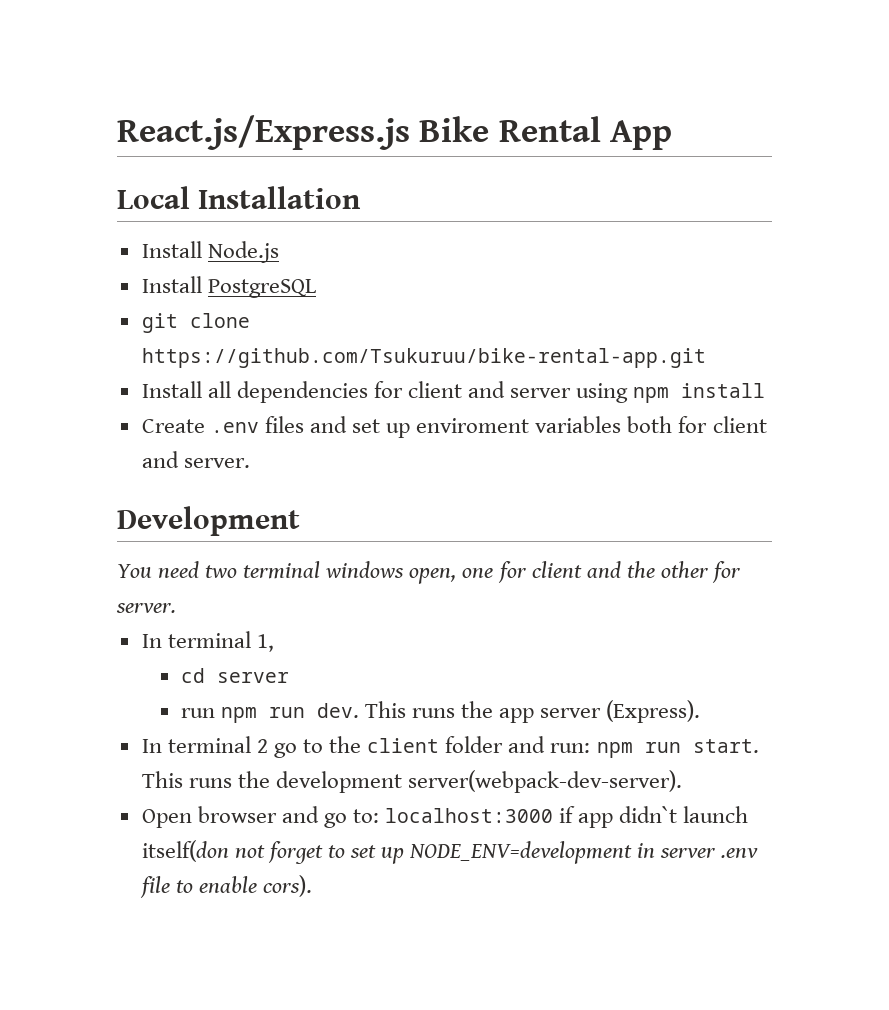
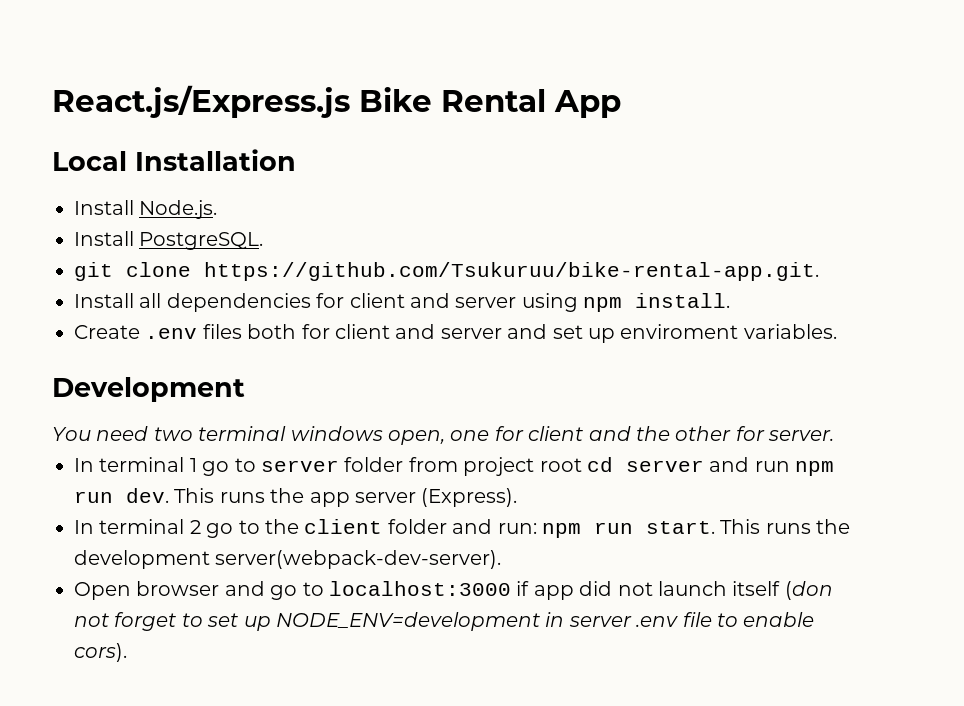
[207,241,279,263] [141,276,316,298] Node.js // Install PostgreSQL -> [139,200,218,219] [74,231,264,250] Node.js. // Install PostgreSQL.
[141,348,706,368] https://github.com/Tsukuruu/bike-rental-app.git -> [204,262,819,281] https://github.com/Tsukuruu/bike-rental-app.git.
[681,383,766,398] install -> [635,293,731,308] install.
[309,416,767,438] [141,451,250,468] and set up enviroment variables both for client and server. -> [247,324,837,343] both for client and server and set up enviroment variables.
[256,634,274,652] 1, // -> [189,457,582,476] 1 go to server folder from project root
(289, 677) // -> [709,457,750,472] and
[353,809,380,823] to: -> [302,582,324,596] to
[619,806,749,823] [141,840,229,862] didn`t launch itself(don -> [579,581,833,600] did not launch itself (don

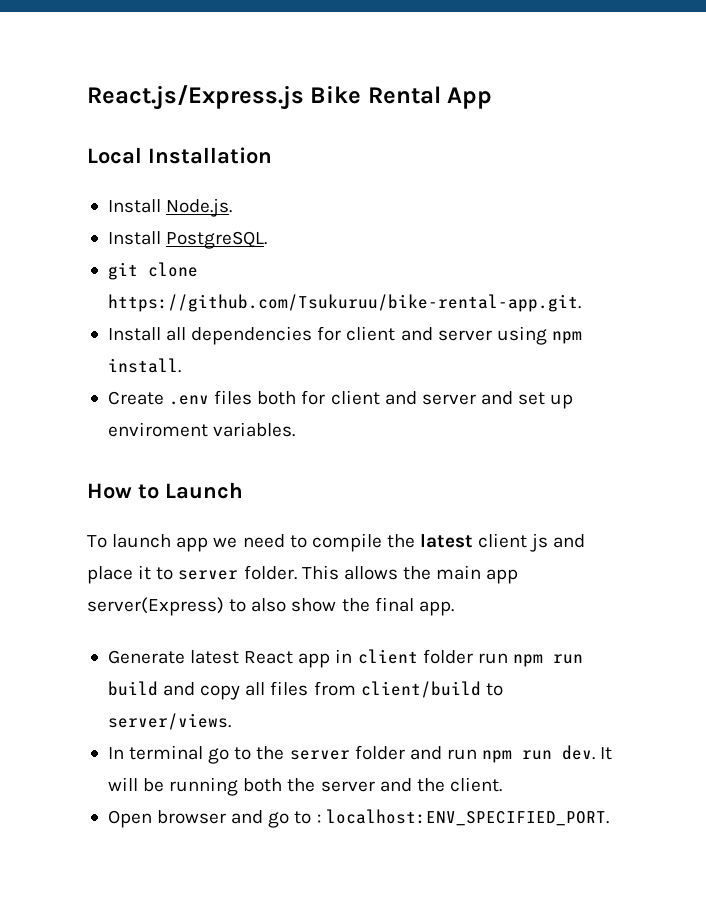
[52,377,245,402] [52,426,835,445] [74,457,256,476] Development // You need two terminal windows open, one for client and the other for server. // In terminal 1 go to -> [87,482,243,499] [87,533,586,552] [87,565,519,584] [87,597,454,616] [107,649,583,668] [107,681,503,700] [107,713,231,730] [107,745,285,764] How to Launch // To launch app we need to compile the latest client js and place it to server folder. This allows the main app server(Express) to also show the final app. // Generate latest React app in client folder run npm run build and copy all files from client/build to server/views. // In terminal go to the
[408,457,704,476] from project root cd server -> (405, 752) none
[174,488,518,507] [74,519,851,538] [74,550,502,569] This runs the app server (Express). // In terminal 2 go to the client folder and run: npm run start. This runs the development server(webpack-dev-server). -> [600,747,613,760] [107,777,502,796] It will be running both the server and the client.
[329,581,833,600] [74,612,815,631] [74,643,127,662] localhost:3000 if app did not launch itself (don not forget to set up NODE_ENV=development in server .env file to enable cors). -> [316,809,609,826] : localhost:ENV_SPECIFIED_PORT.

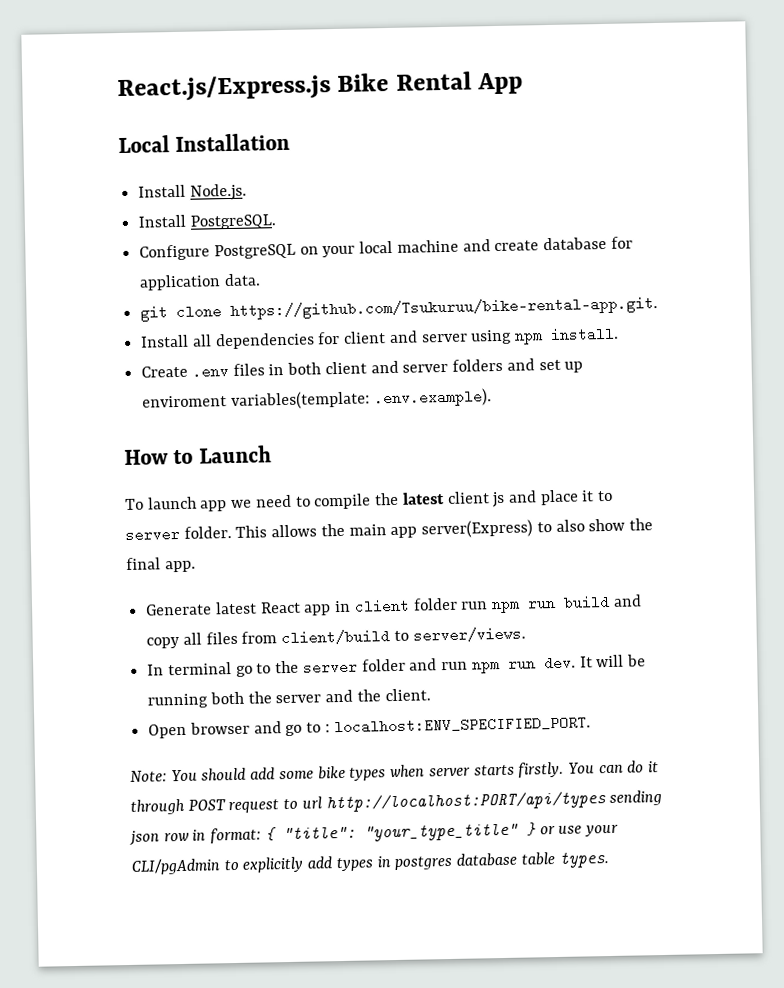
(268, 240) none -> [139,236,633,261] [139,273,261,291] // Configure PostgreSQL on your local machine and create database for application data.
[257,390,476,405] both for client and server -> [268,358,504,376] in both client and server folders
[213,422,296,437] variables. -> [230,388,492,411] variables(template: .env.example).
(609, 817) none -> [130,760,660,782] [130,789,663,815] [129,822,620,845] [131,852,610,875] // Note: You should add some bike types when server starts firstly. You can do it through POST request to url http://localhost:PORT/api/types sending json row in format: { "title": "your_type_title" } or use your CLI/pgAdmin to explicitly add types in postgres database table types.

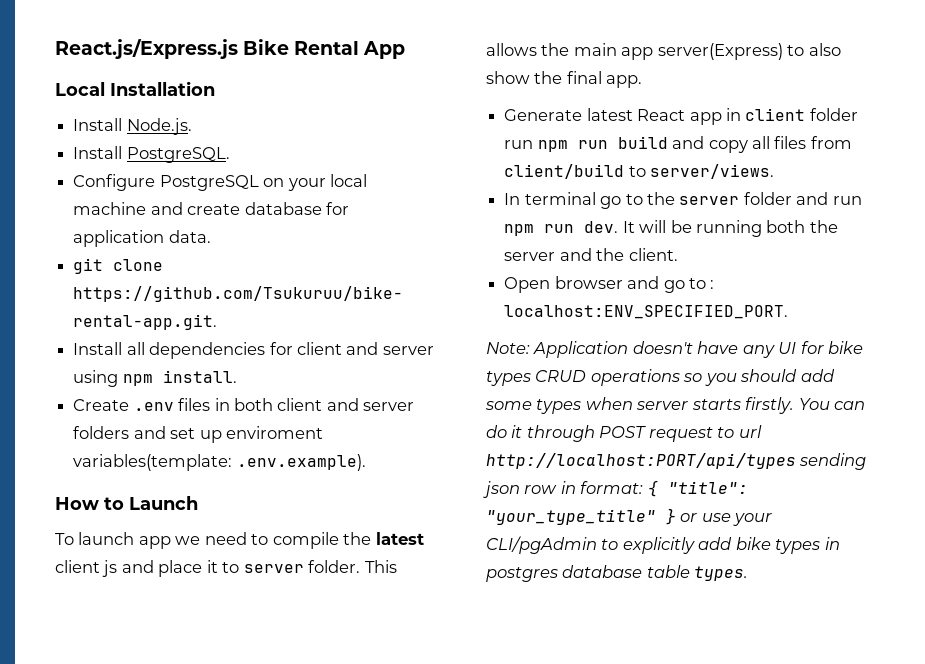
[170,769,198,782] You -> [533,341,864,358] [486,369,737,386] Application doesn't have any UI for bike types CRUD operations so you
[317,765,346,780] bike -> (532, 405) none
(334, 862) none -> [735,537,771,550] bike

